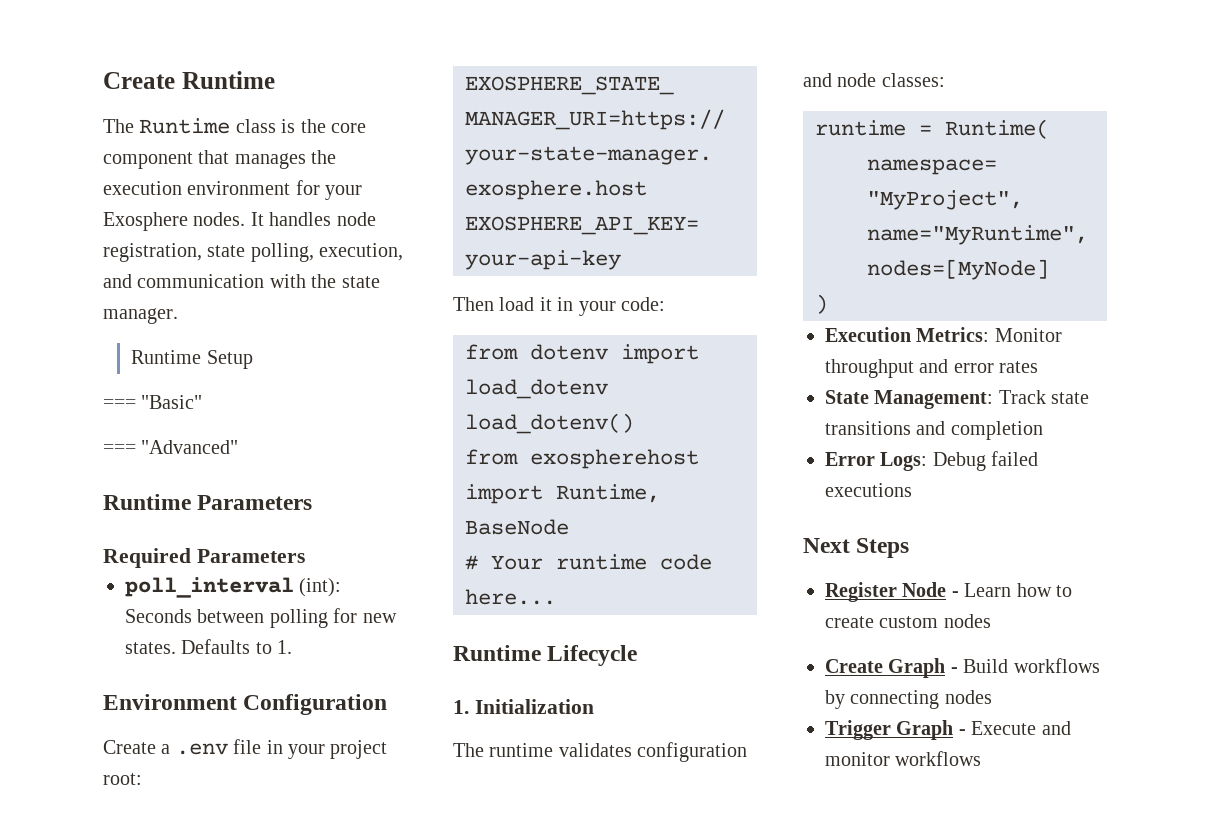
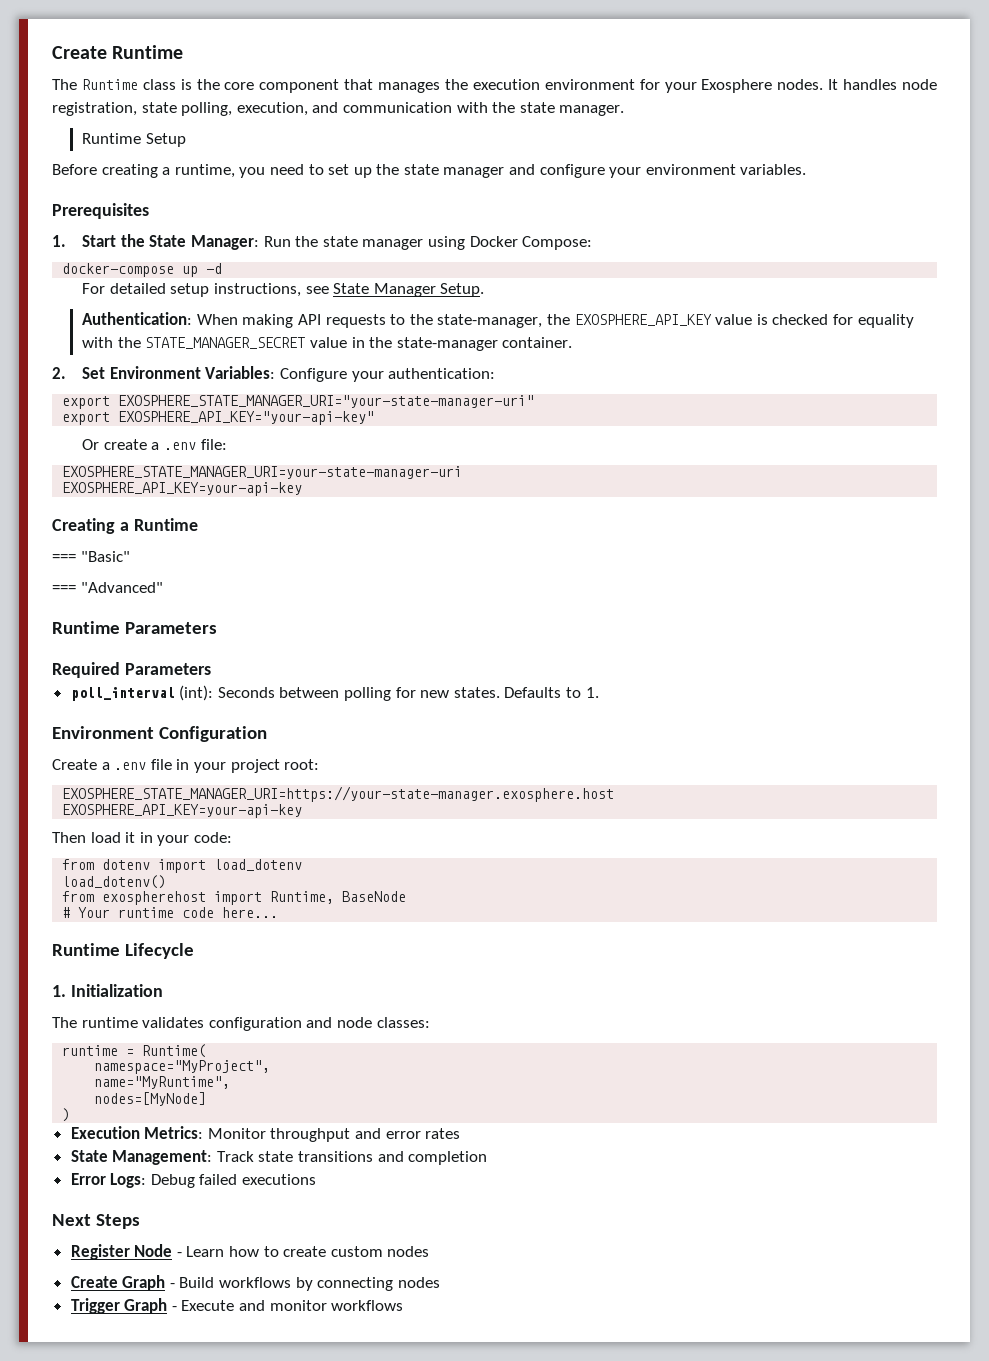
(253, 359) none -> [52,164,807,178] [52,203,149,219] [52,234,593,250] [62,263,223,277] [82,283,485,297] [82,312,914,328] [82,337,573,351] [52,366,496,382] [62,395,535,409] [62,411,375,425] [82,439,227,450] [62,466,463,479] [62,482,303,496] [52,518,198,534] // Before creating a runtime, you need to set up the state manager and configure your environment variables. // Prerequisites // 1. Start the State Manager: Run the state manager using Docker Compose: // docker-compose up -d // For detailed setup instructions, see State Manager Setup. // Authentication: When making API requests to the state-manager, the EXOSPHERE_API_KEY value is checked for equality with the STATE_MANAGER_SECRET value in the state-manager container. // 2. Set Environment Variables: Configure your authentication: // export EXOSPHERE_STATE_MANAGER_URI="your-state-manager-uri" // export EXOSPHERE_API_KEY="your-api-key" // Or create a .env file: // EXOSPHERE_STATE_MANAGER_URI=your-state-manager-uri // EXOSPHERE_API_KEY=your-api-key // Creating a Runtime

